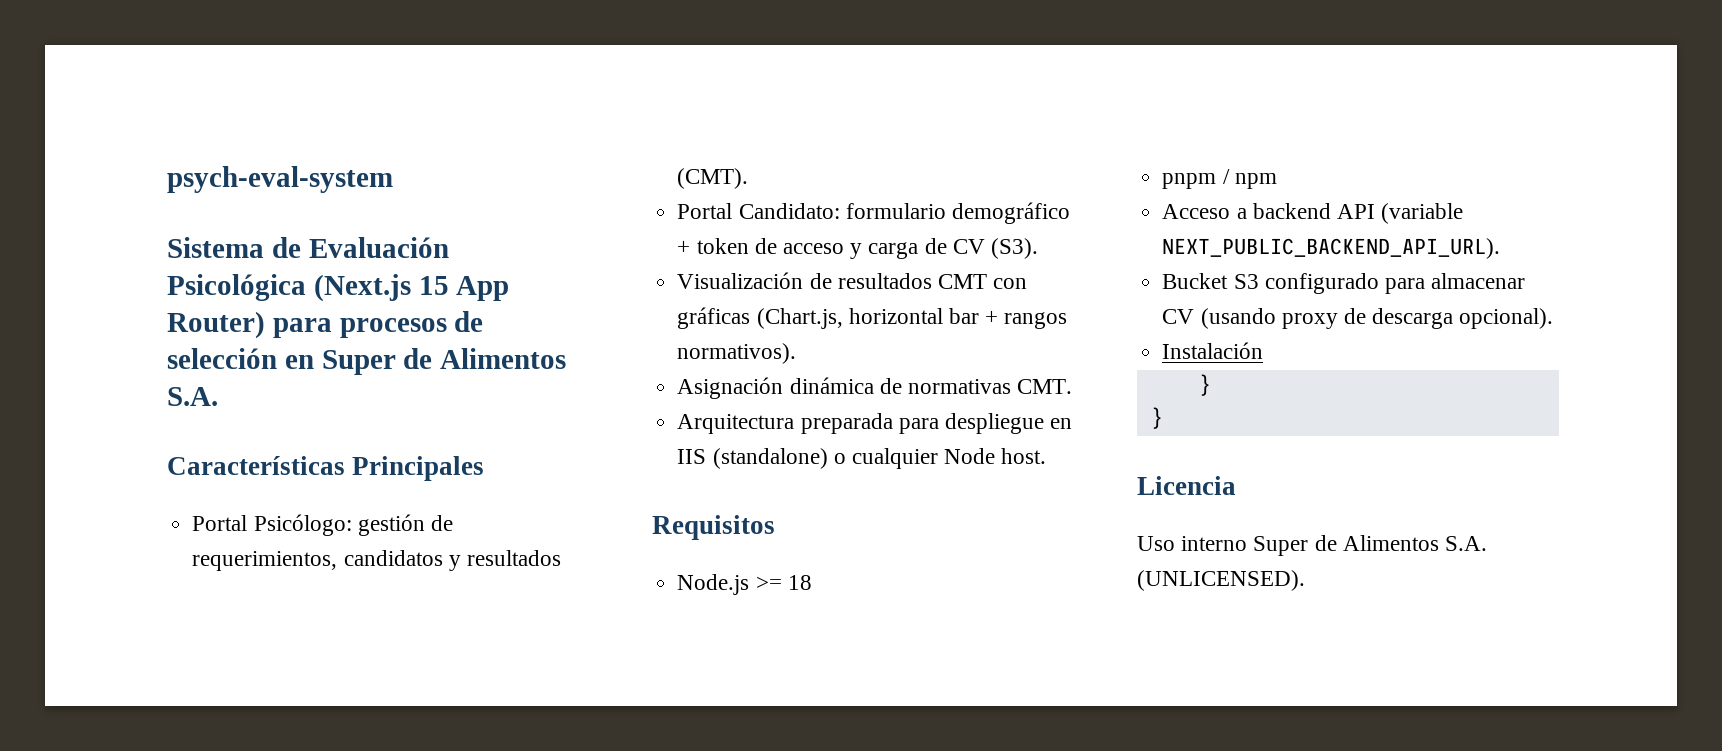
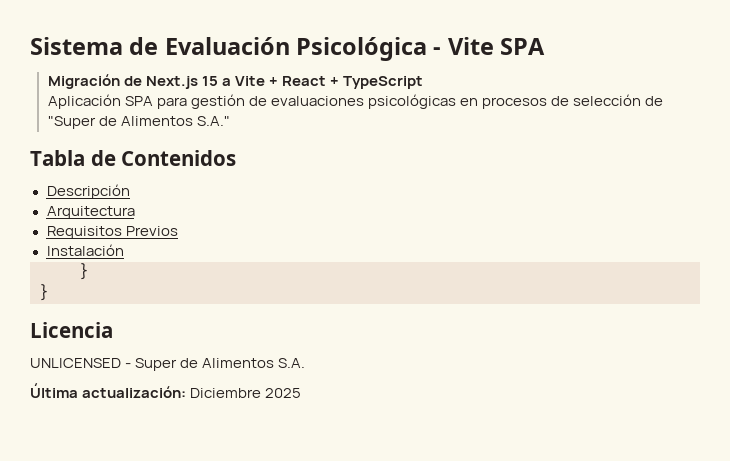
[167,166,393,193] psych-eval-system // -> (30, 46) none
[313,274,510,302] [167,311,484,339] [167,348,567,375] [167,387,218,406] [167,456,485,481] [192,514,453,536] [192,550,561,571] [677,168,749,189] [677,202,1070,224] [677,238,1038,259] [677,272,1028,289] [677,307,1068,329] [677,343,797,364] [677,377,1073,399] [677,413,1073,434] [677,448,1047,469] [652,515,775,540] [677,574,812,595] [1162,169,1277,189] [1162,203,1464,224] [1162,238,1501,259] [1162,273,1526,294] [1162,308,1554,329] (Next.js 15 App Router) para procesos de selección en Super de Alimentos S.A. // Características Principales // Portal Psicólogo: gestión de requerimientos, candidatos y resultados (CMT). // Portal Candidato: formulario demográfico + token de acceso y carga de CV (S3). // Visualización de resultados CMT con gráficas (Chart.js, horizontal bar + rangos normativos). // Asignación dinámica de normativas CMT. // Arquitectura preparada para despliegue en IIS (standalone) o cualquier Node host. // Requisitos // Node.js >= 18 // pnpm / npm // Acceso a backend API (variable NEXT_PUBLIC_BACKEND_API_URL). // Bucket S3 configurado para almacenar CV (usando proxy de descarga opcional). -> [433,37,546,55] [47,74,423,89] [47,94,664,109] [47,116,230,129] [30,150,237,166] [46,184,130,199] [46,206,135,219] [46,226,178,239] - Vite SPA // Migración de Next.js 15 a Vite + React + TypeScript // Aplicación SPA para gestión de evaluaciones psicológicas en procesos de selección de "Super de Alimentos S.A." // Tabla de Contenidos // Descripción // Arquitectura // Requisitos Previos
[1137,535,1488,556] [1137,570,1305,591] Uso interno Super de Alimentos S.A. (UNLICENSED). -> [30,358,306,371] [30,383,302,398] UNLICENSED - Super de Alimentos S.A. // Última actualización: Diciembre 2025

